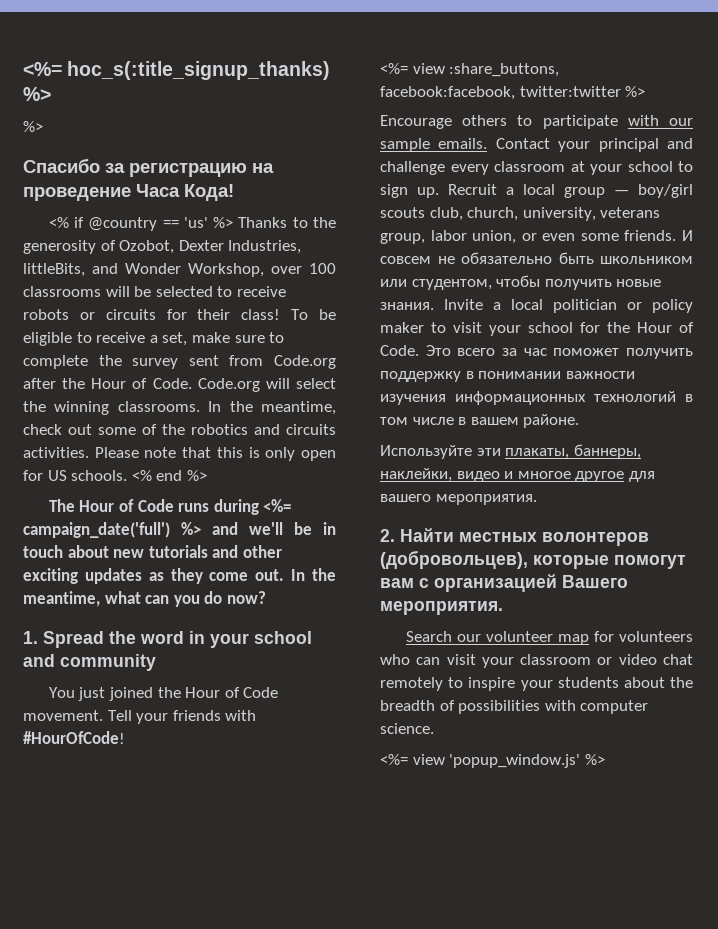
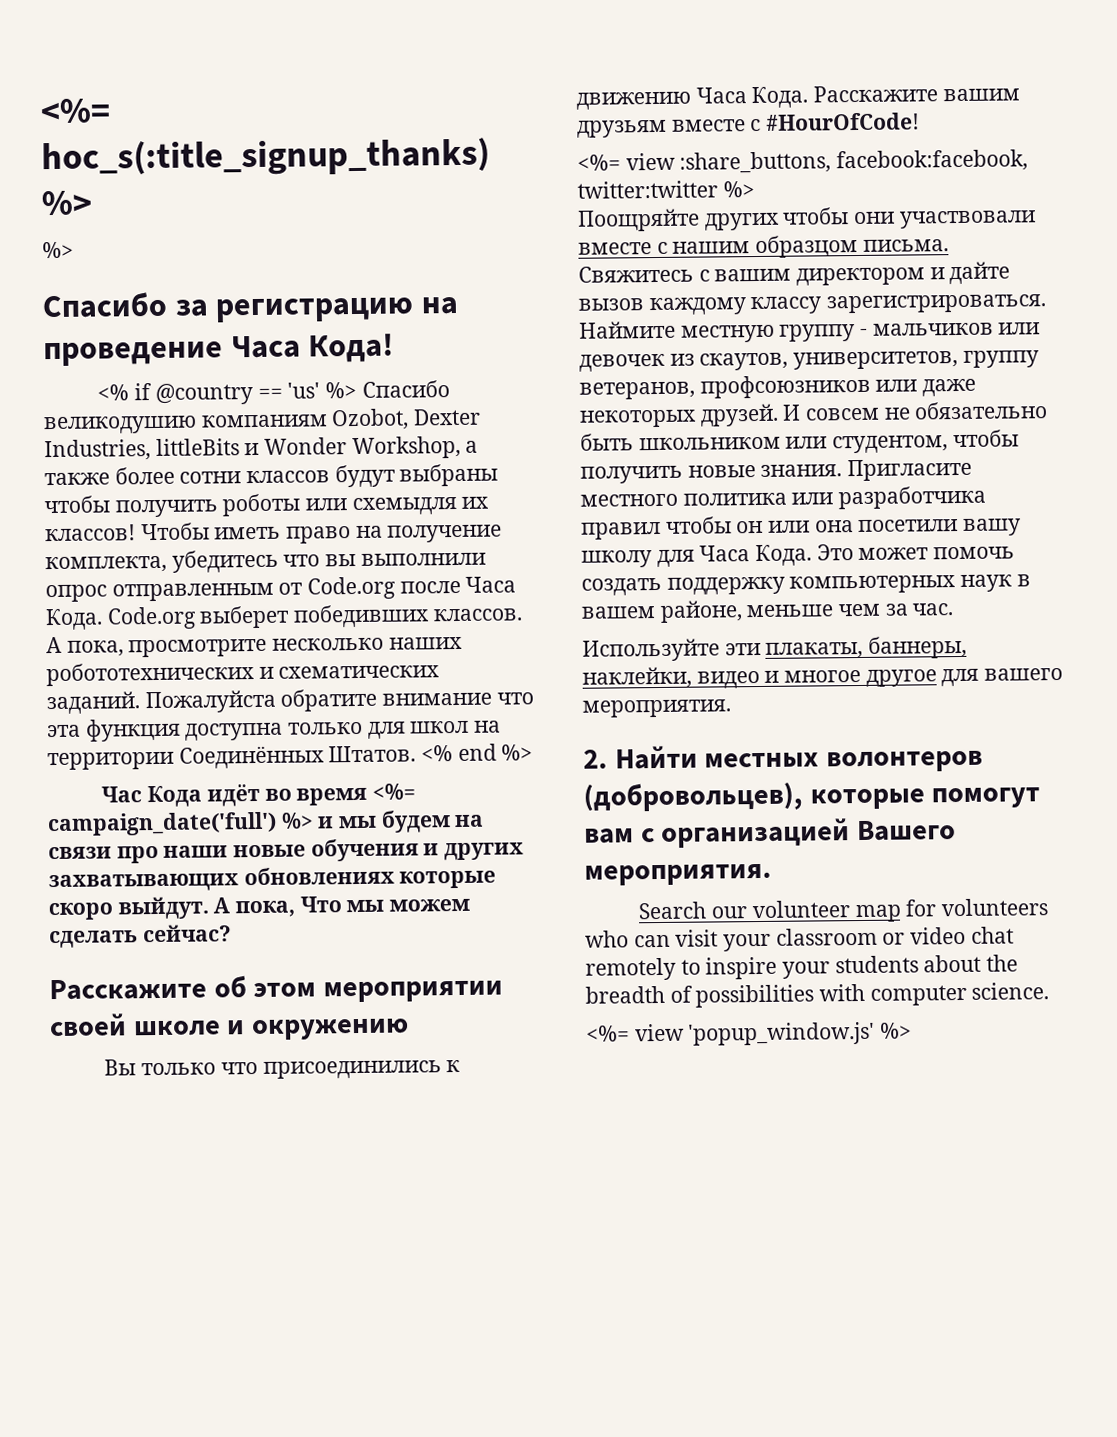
[238,217,336,228] [23,240,302,254] [23,263,336,277] [23,286,286,297] [23,309,336,320] [23,332,285,346] [23,355,336,369] [23,378,337,392] [23,401,336,415] [23,424,336,435] [23,447,337,461] [23,470,207,481] [48,499,292,515] [23,522,336,538] [23,545,282,558] [23,568,336,584] [23,591,266,607] [23,631,312,648] [23,654,156,671] [48,687,279,701] [23,710,257,724] Thanks to the generosity of Ozobot, Dexter Industries, littleBits, and Wonder Workshop, over 100 classrooms will be selected to receive robots or circuits for their class! To be eligible to receive a set, make sure to complete the survey sent from Code.org after the Hour of Code. Code.org will select the winning classrooms. In the meantime, check out some of the robotics and circuits activities. Please note that this is only open for US schools. <% end %> // The Hour of Code runs during <%= campaign_date('full') %> and we'll be in touch about new tutorials and other exciting updates as they come out. In the meantime, what can you do now? // 1. Spread the word in your school and community // You just joined the Hour of Code movement. Tell your friends with -> [361,380,450,398] [43,408,482,435] [44,435,479,462] [44,463,499,488] [44,493,490,518] [45,522,503,544] [45,549,486,574] [45,576,517,603] [45,604,523,631] [46,636,463,658] [46,662,441,687] [46,688,534,715] [47,718,502,742] [47,743,534,771] [101,783,416,808] [47,810,485,837] [48,838,525,864] [48,866,497,893] [48,896,471,921] [49,924,232,949] [49,975,504,1003] [49,1013,410,1041] [104,1059,461,1079] [576,85,1020,110] [577,118,762,138] Спасибо великодушию компаниям Ozobot, Dexter Industries, littleBits и Wonder Workshop, а также более сотни классов будут выбраны чтобы получить роботы или схемыдля их классов! Чтобы иметь право на получение комплекта, убедитесь что вы выполнили опрос отправленным от Code.org после Часа Кода. Code.org выберет победивших классов. А пока, просмотрите несколько наших робототехнических и схематических заданий. Пожалуйста обратите внимание что эта функция доступна только для школ на территории Соединённых Штатов. <% end %> // Час Кода идёт во время <%= campaign_date('full') %> и мы будем на связи про наши новые обучения и других захватывающих обновлениях которые скоро выйдут. А пока, Что мы можем сделать сейчас? // Расскажите об этом мероприятии своей школе и окружению // Вы только что присоединились к движению Часа Кода. Расскажите вашим друзьям вместе с
[380,115,693,129] [380,138,693,152] [380,161,693,175] [380,184,693,198] [380,207,661,221] [380,230,677,244] Encourage others to participate with our sample emails. Contact your principal and challenge every classroom at your school to sign up. Recruit a local group — boy/girl scouts club, church, university, veterans group, labor union, or even some friends. -> [577,207,1036,232] [578,234,949,259] [578,261,1011,286] [578,294,1047,316] [579,320,1041,343] [579,350,1039,372] [579,374,977,400] [579,403,779,428] Поощряйте других чтобы они участвовали вместе с нашим образцом письма. Свяжитесь с вашим директором и дайте вызов каждому классу зарегистрироваться. Наймите местную группу - мальчиков или девочек из скаутов, университетов, группу ветеранов, профсоюзников или даже некоторых друзей.
[444,299,693,313] [380,322,694,336] [380,345,693,359] [380,371,635,382] [380,391,693,405] [380,414,580,428] Invite a local politician or policy maker to visit your school for the Hour of Code. Это всего за час поможет получить поддержку в понимании важности изучения информационных технологий в том числе в вашем районе. -> [847,458,973,482] [580,485,987,510] [581,516,1022,540] [581,544,1016,568] [581,574,1031,596] [581,600,954,623] Пригласите местного политика или разработчика правил чтобы он или она посетили вашу школу для Часа Кода. Это может помочь создать поддержку компьютерных наук в вашем районе, меньше чем за час.

